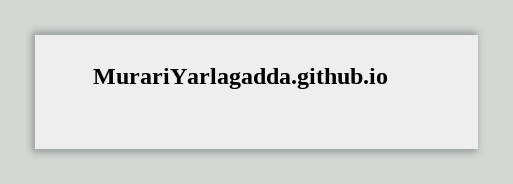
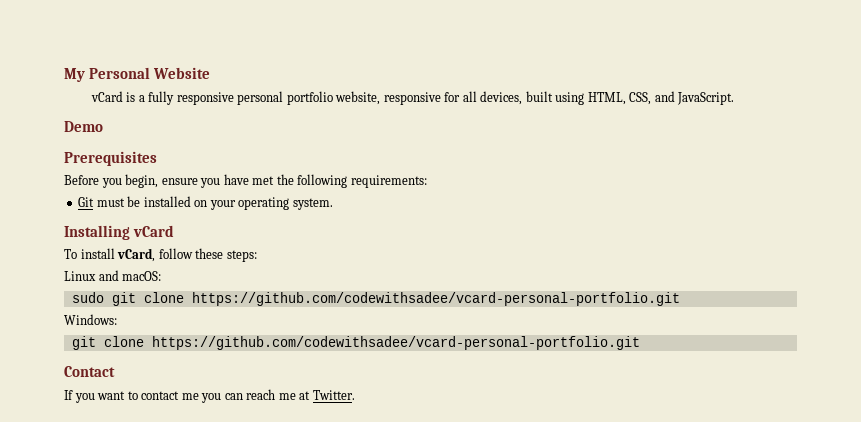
[93,68,388,89] MurariYarlagadda.github.io -> [64,67,211,82] [90,91,735,105] [64,121,103,132] [64,151,157,166] [64,174,427,188] [78,196,333,210] [64,225,174,240] [64,248,257,262] [64,270,162,281] [71,292,680,306] [64,314,117,325] [71,336,640,350] [64,366,115,377] [64,389,355,403] My Personal Website // vCard is a fully responsive personal portfolio website, responsive for all devices, built using HTML, CSS, and JavaScript. // Demo // Prerequisites // Before you begin, ensure you have met the following requirements: // Git must be installed on your operating system. // Installing vCard // To install vCard, follow these steps: // Linux and macOS: // sudo git clone https://github.com/codewithsadee/vcard-personal-portfolio.git // Windows: // git clone https://github.com/codewithsadee/vcard-personal-portfolio.git // Contact // If you want to contact me you can reach me at Twitter.

